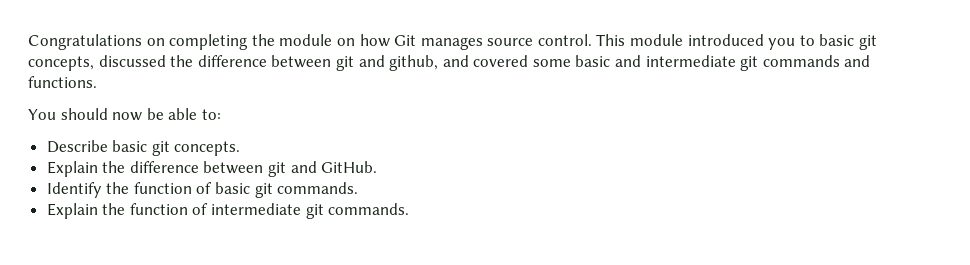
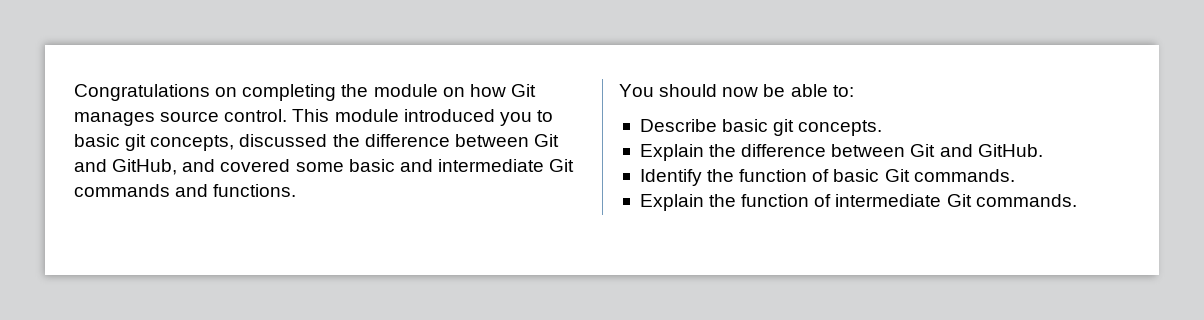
[335,55,439,71] git and github, -> [533,134,559,147] [74,159,178,175] Git and GitHub,
[740,56,759,71] git -> [549,159,575,172] Git
[268,162,287,177] git -> [910,144,936,157] Git
[254,183,273,198] git -> [884,169,910,182] Git
[305,204,324,219] git -> [946,194,972,207] Git

